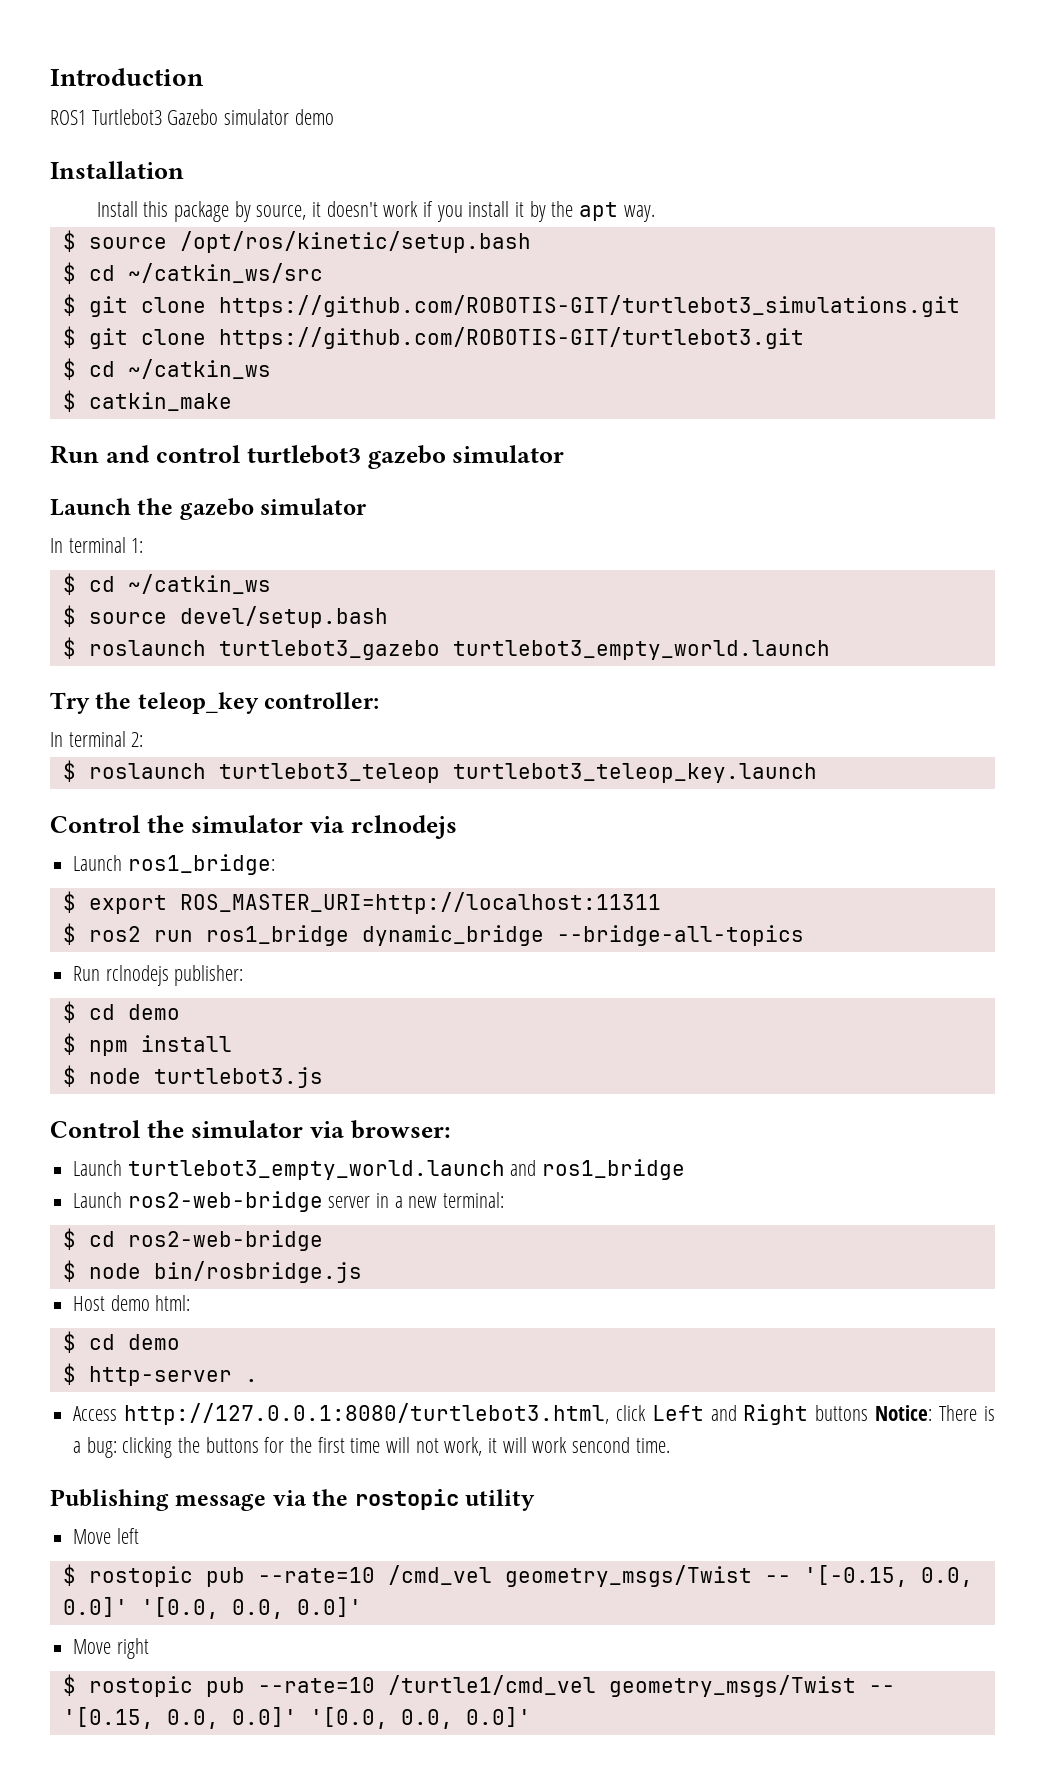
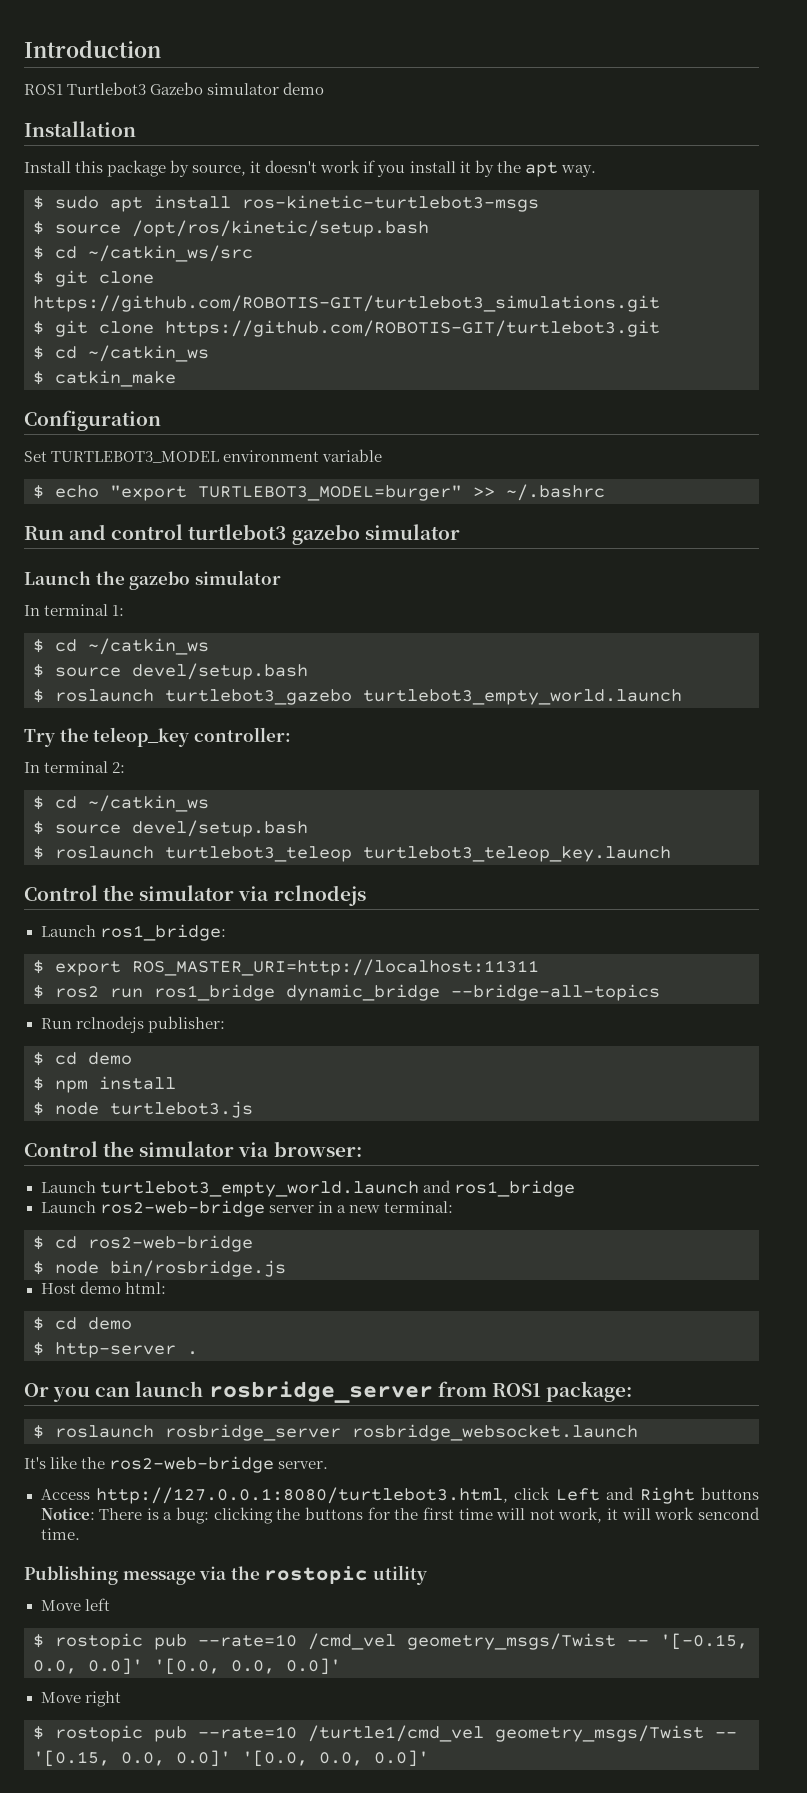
(655, 213) none -> [33,195,539,212] // $ sudo apt install ros-kinetic-turtlebot3-msgs
(232, 401) none -> [24,410,161,431] [24,449,383,463] [33,484,605,501] // Configuration // Set TURTLEBOT3_MODEL environment variable // $ echo "export TURTLEBOT3_MODEL=burger" >> ~/.bashrc
(144, 739) none -> [33,795,209,812] [33,820,308,837] // $ cd ~/catkin_ws // $ source devel/setup.bash
(258, 1380) none -> [24,1381,632,1403] [33,1424,638,1441] [24,1456,329,1473] // Or you can launch rosbridge_server from ROS1 package: // $ roslaunch rosbridge_server rosbridge_websocket.launch // It's like the ros2-web-bridge server.

